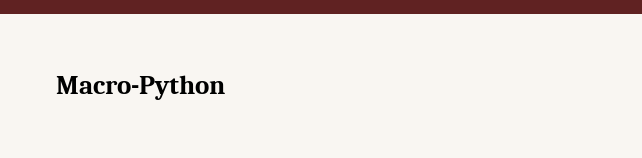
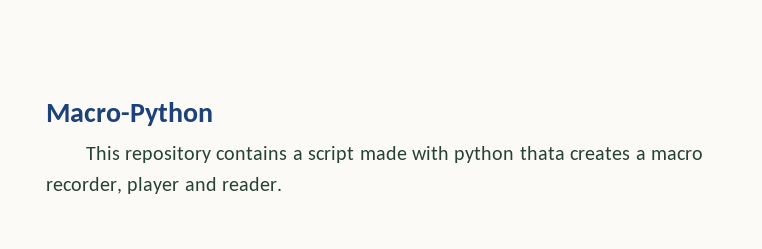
(225, 87) none -> [85,146,703,163] [46,177,283,194] // This repository contains a script made with python thata creates a macro recorder, player and reader.

